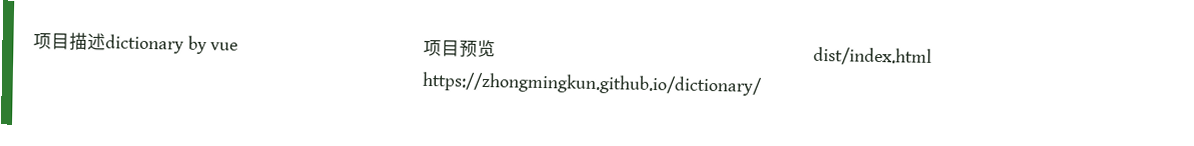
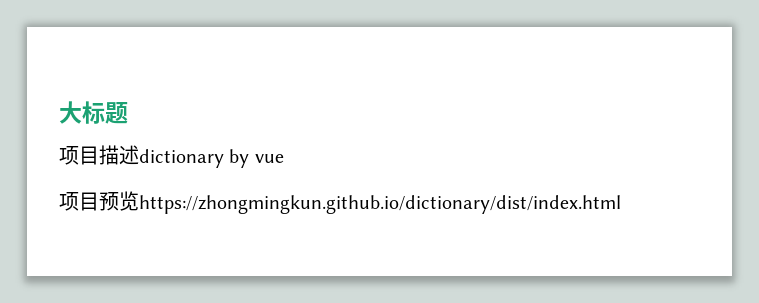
(33, 41) none -> [59,101,128,124] 大标题 //

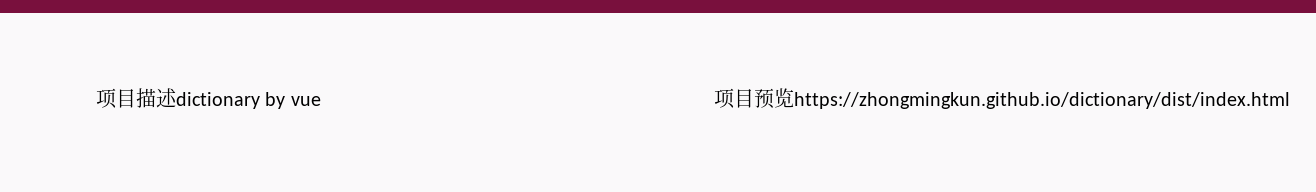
[59,101,128,124] 大标题 // -> (96, 98) none

